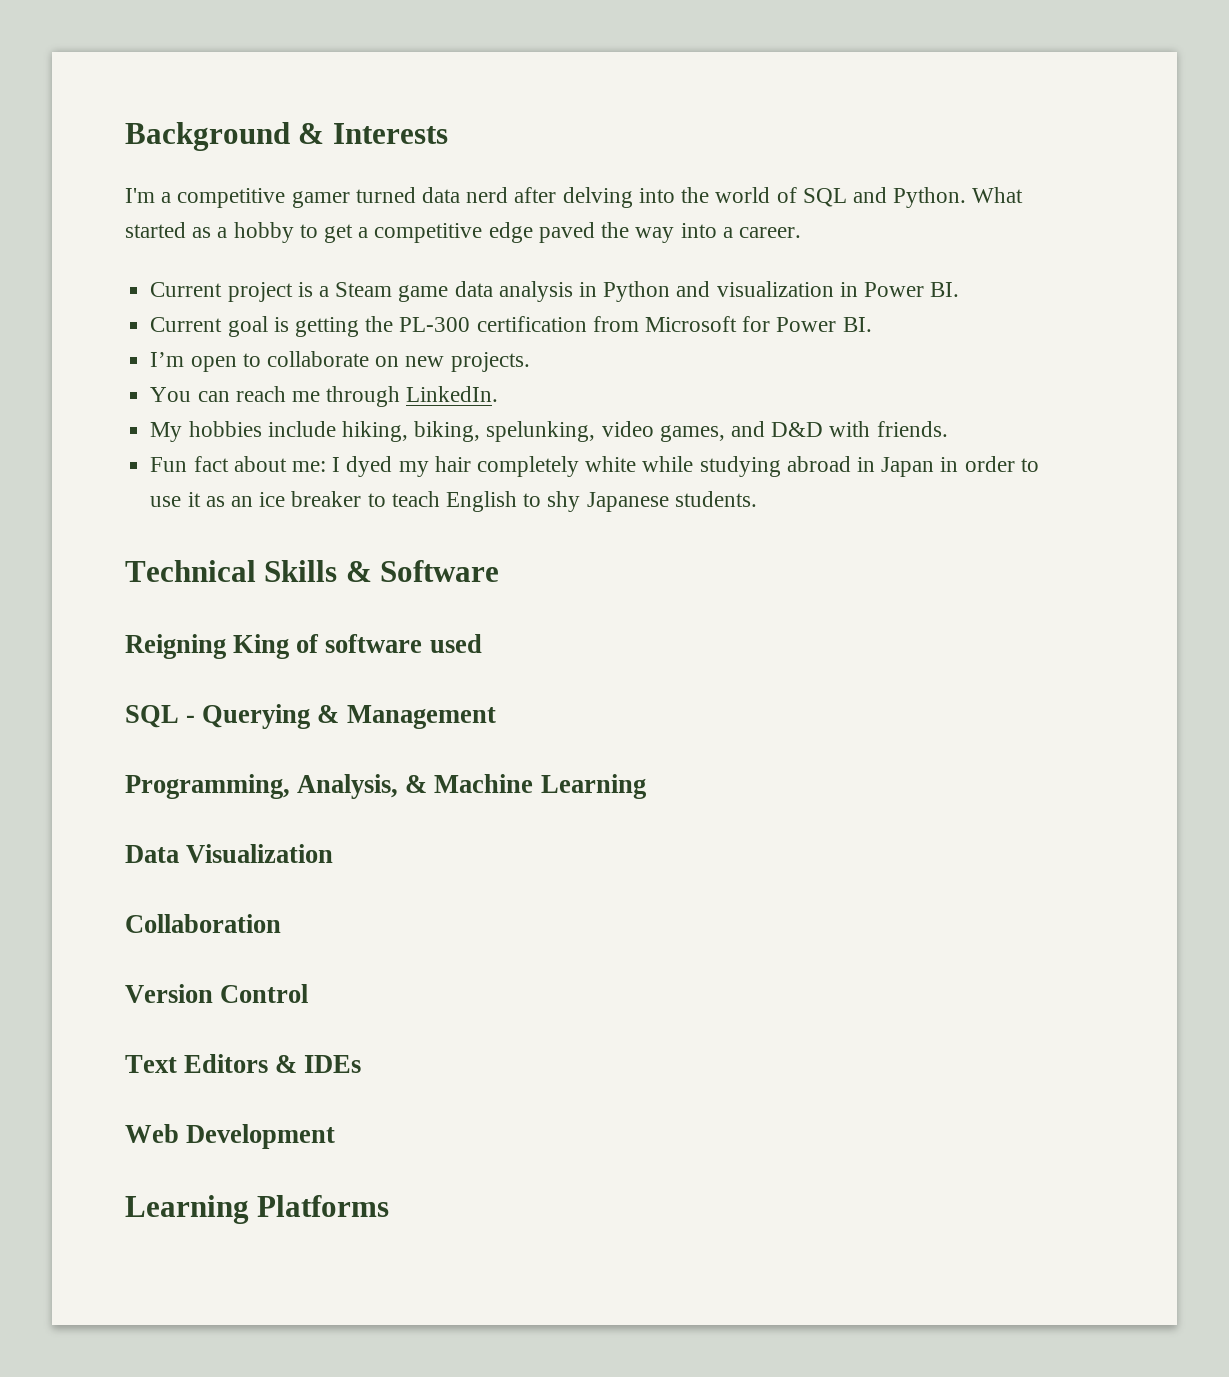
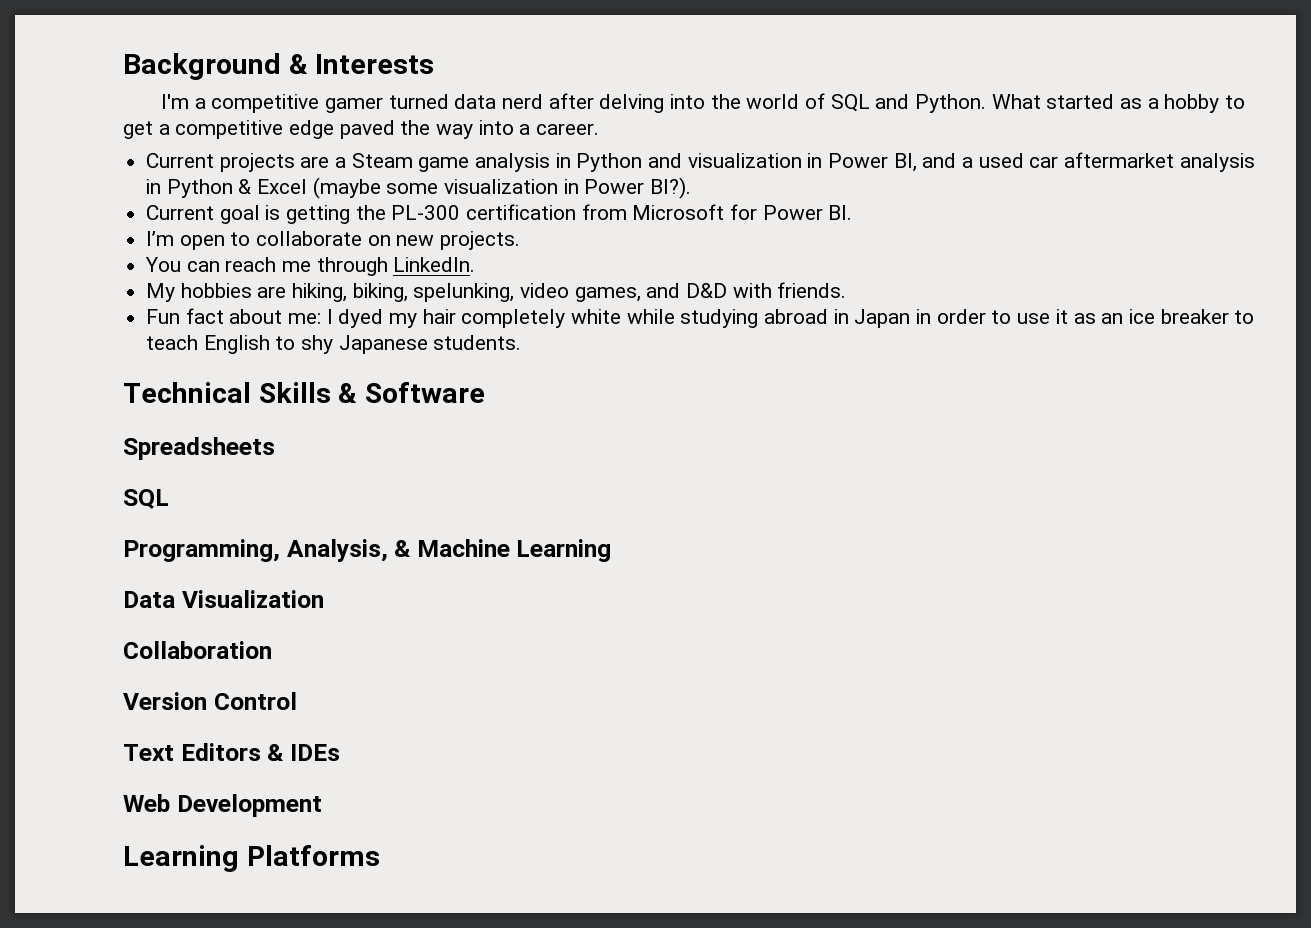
[227,282,313,302] project is -> [219,153,330,172] projects are
[454,281,493,297] data -> (470, 164) none
[930,282,960,297] BI. -> [893,152,1255,172] [146,177,692,199] BI, and a used car aftermarket analysis in Python & Excel (maybe some visualization in Power BI?).
[267,421,336,437] include -> [257,286,287,298] are
[125,634,482,659] [125,704,496,729] Reigning King of software used // SQL - Querying & Management -> [123,437,275,460] [123,489,169,509] Spreadsheets // SQL

